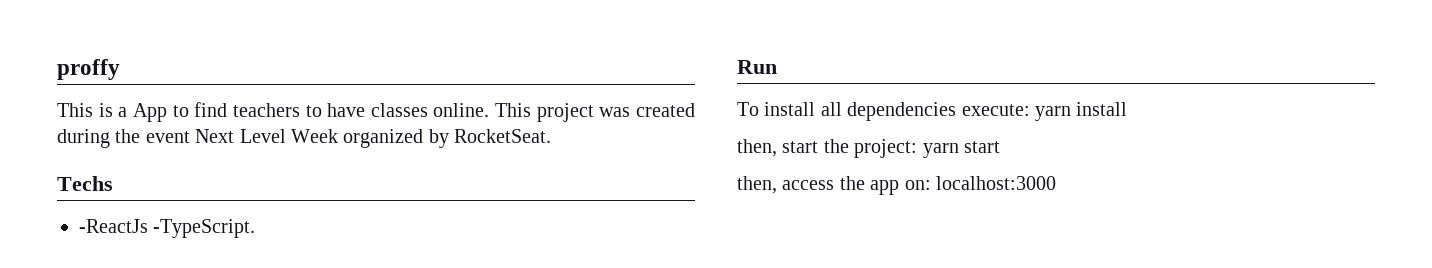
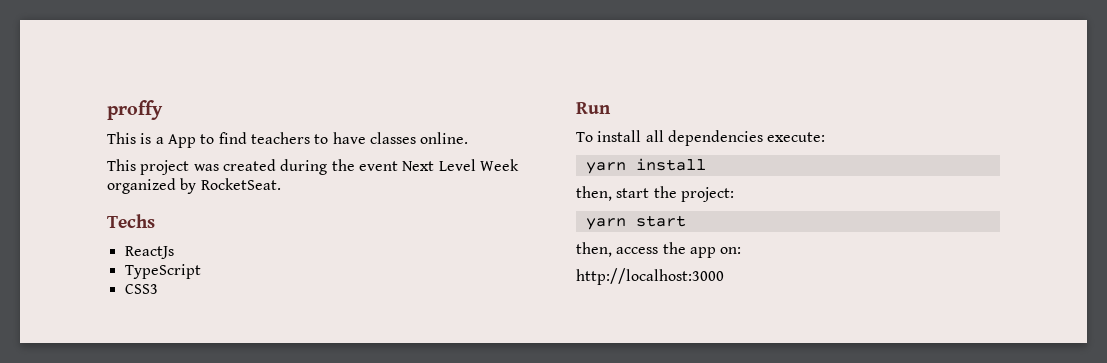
(490, 110) none -> (469, 138) //
[79,219,256,238] -ReactJs -TypeScript. -> [124,246,174,259] [124,264,201,279] [124,284,158,294] ReactJs // TypeScript // CSS3
(1030, 110) none -> (826, 137) //
(918, 148) none -> (734, 194) //
[936,176,1056,190] localhost:3000 -> [576,268,724,285] // http://localhost:3000

